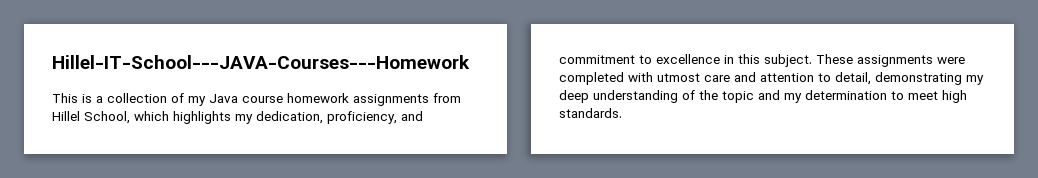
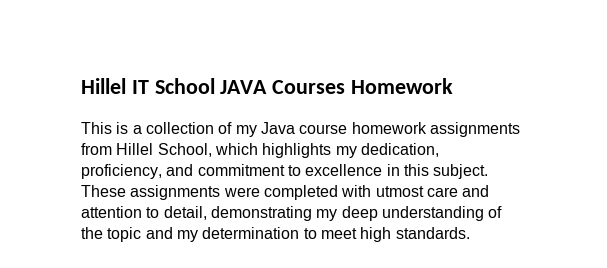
[52,55,470,69] Hillel-IT-School---JAVA-Courses---Homework -> [81,78,454,94] Hillel IT School JAVA Courses Homework

